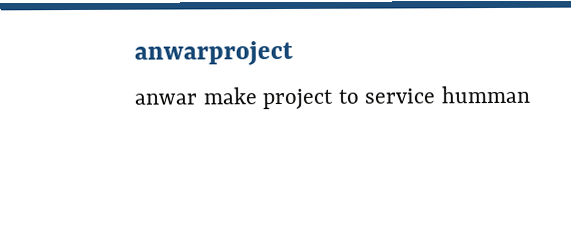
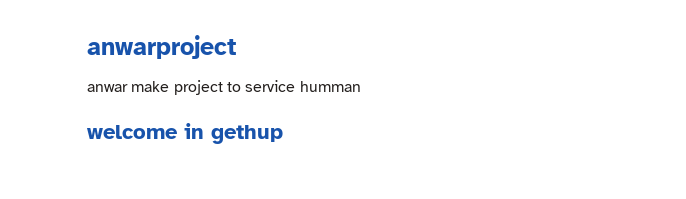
(531, 94) none -> [87,123,283,144] // welcome in gethup

